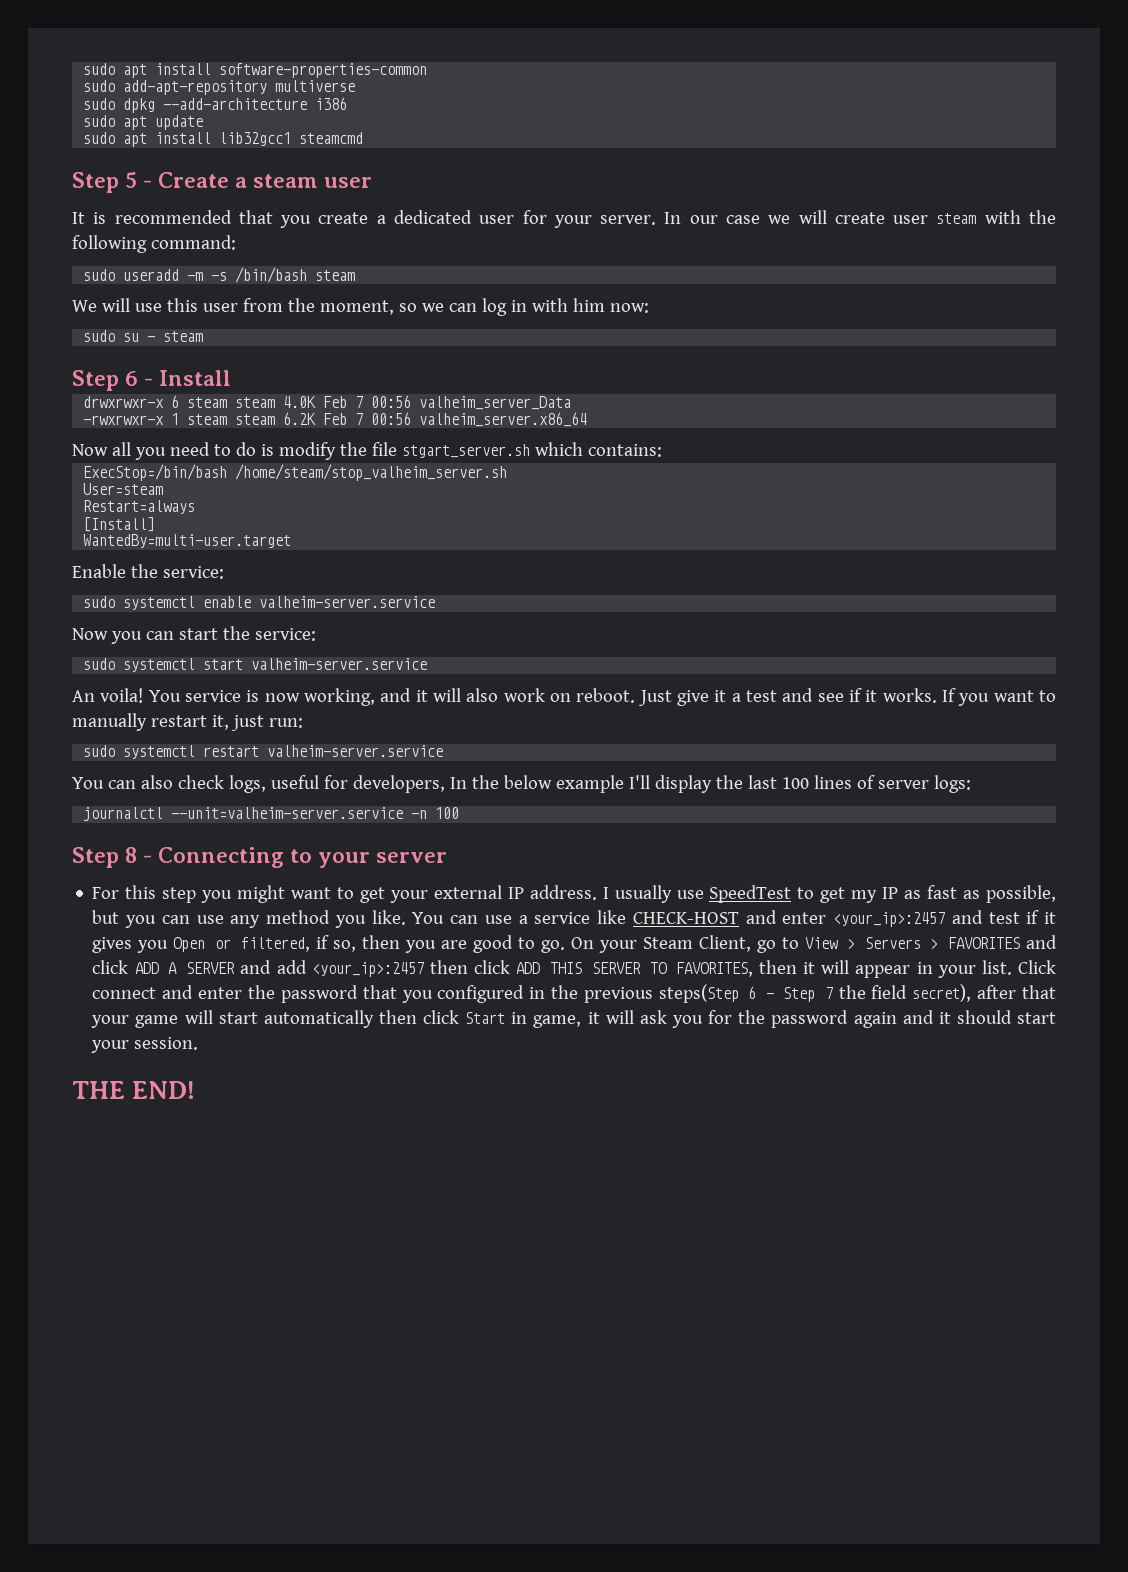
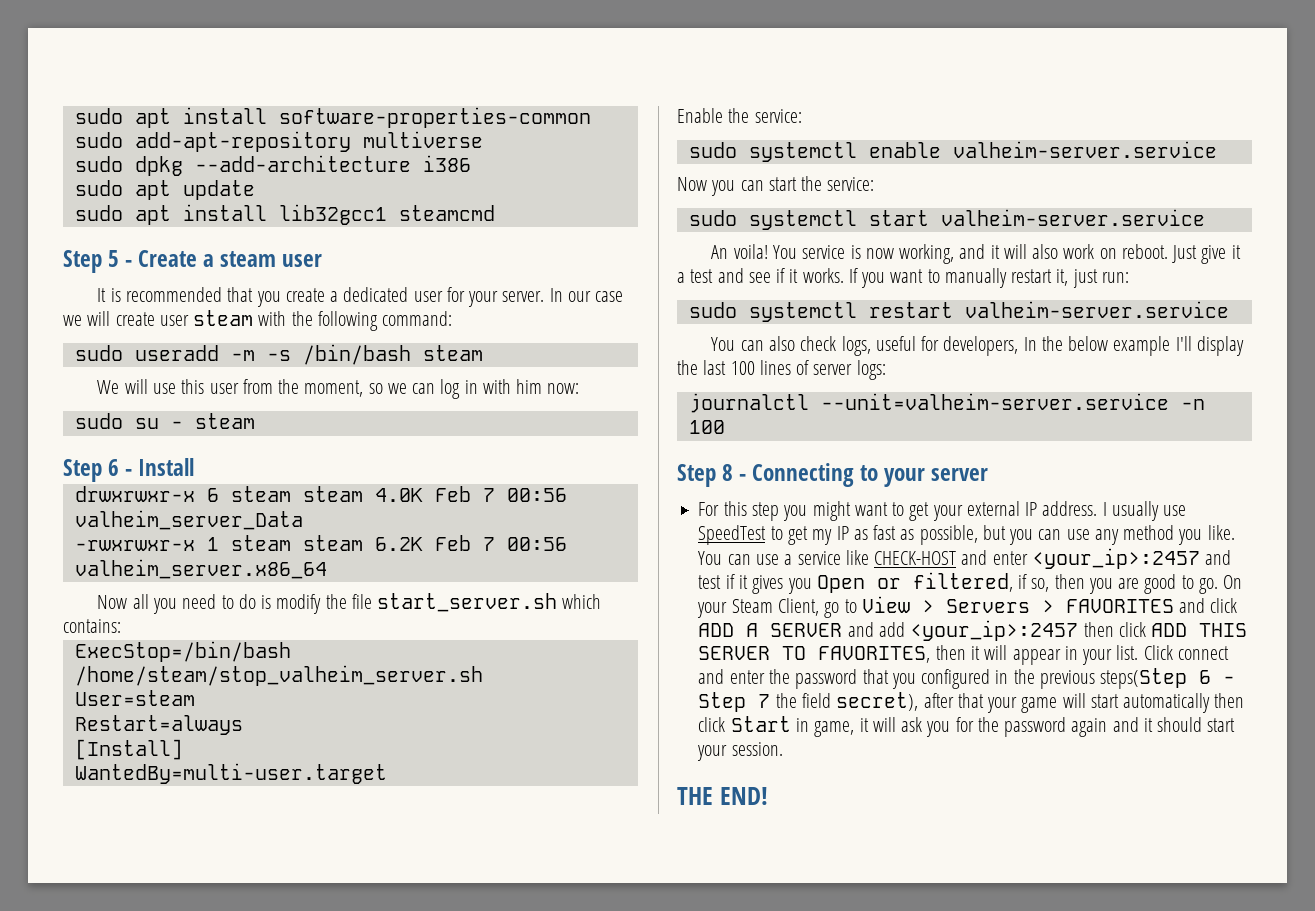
[401,444,530,458] stgart_server.sh -> [377,593,558,612] start_server.sh

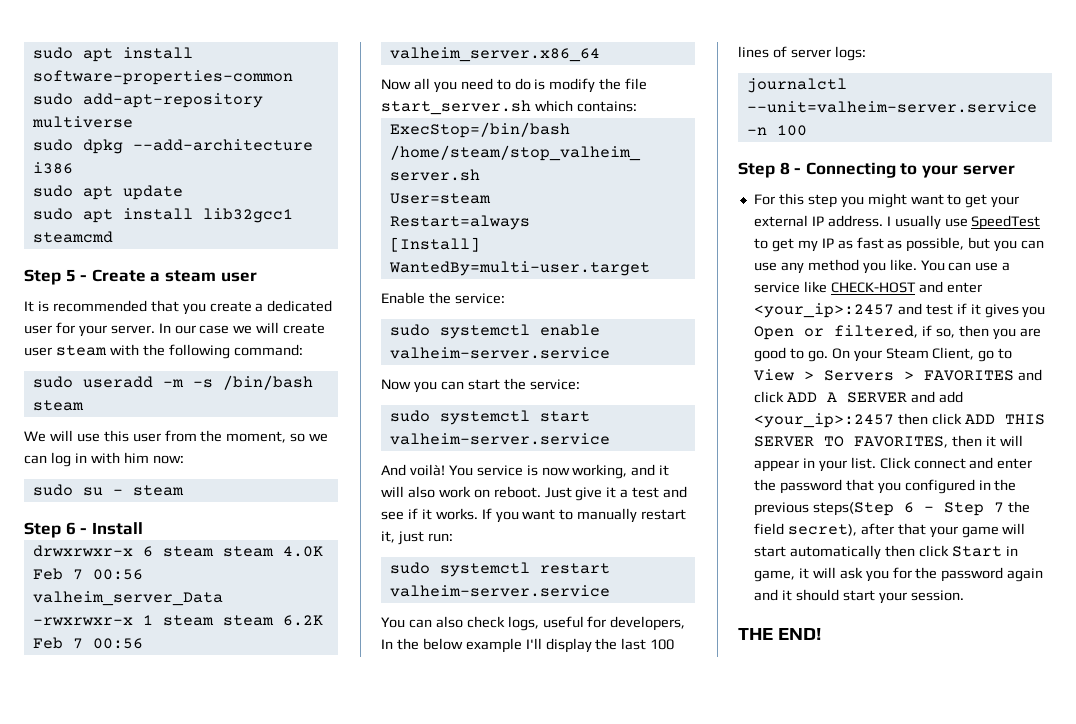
[711,244,768,259] An voila! -> [381,464,445,476] And voilà!

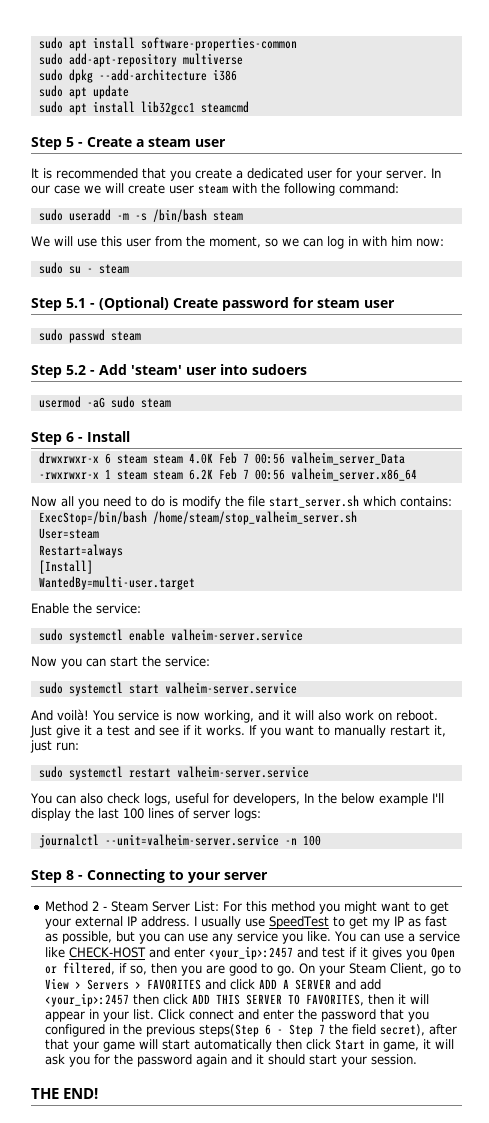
(184, 490) none -> [31,297,395,311] [38,329,141,343] [31,364,307,378] [38,396,171,408] // Step 5.1 - (Optional) Create password for steam user // sudo passwd steam // Step 5.2 - Add 'steam' user into sudoers // usermod -aG sudo steam
(1015, 170) none -> [44,901,219,912] Method 2 - Steam Server List:
[807,194,837,208] step -> [270,901,315,912] method
[807,259,859,271] method -> [236,931,278,942] service

